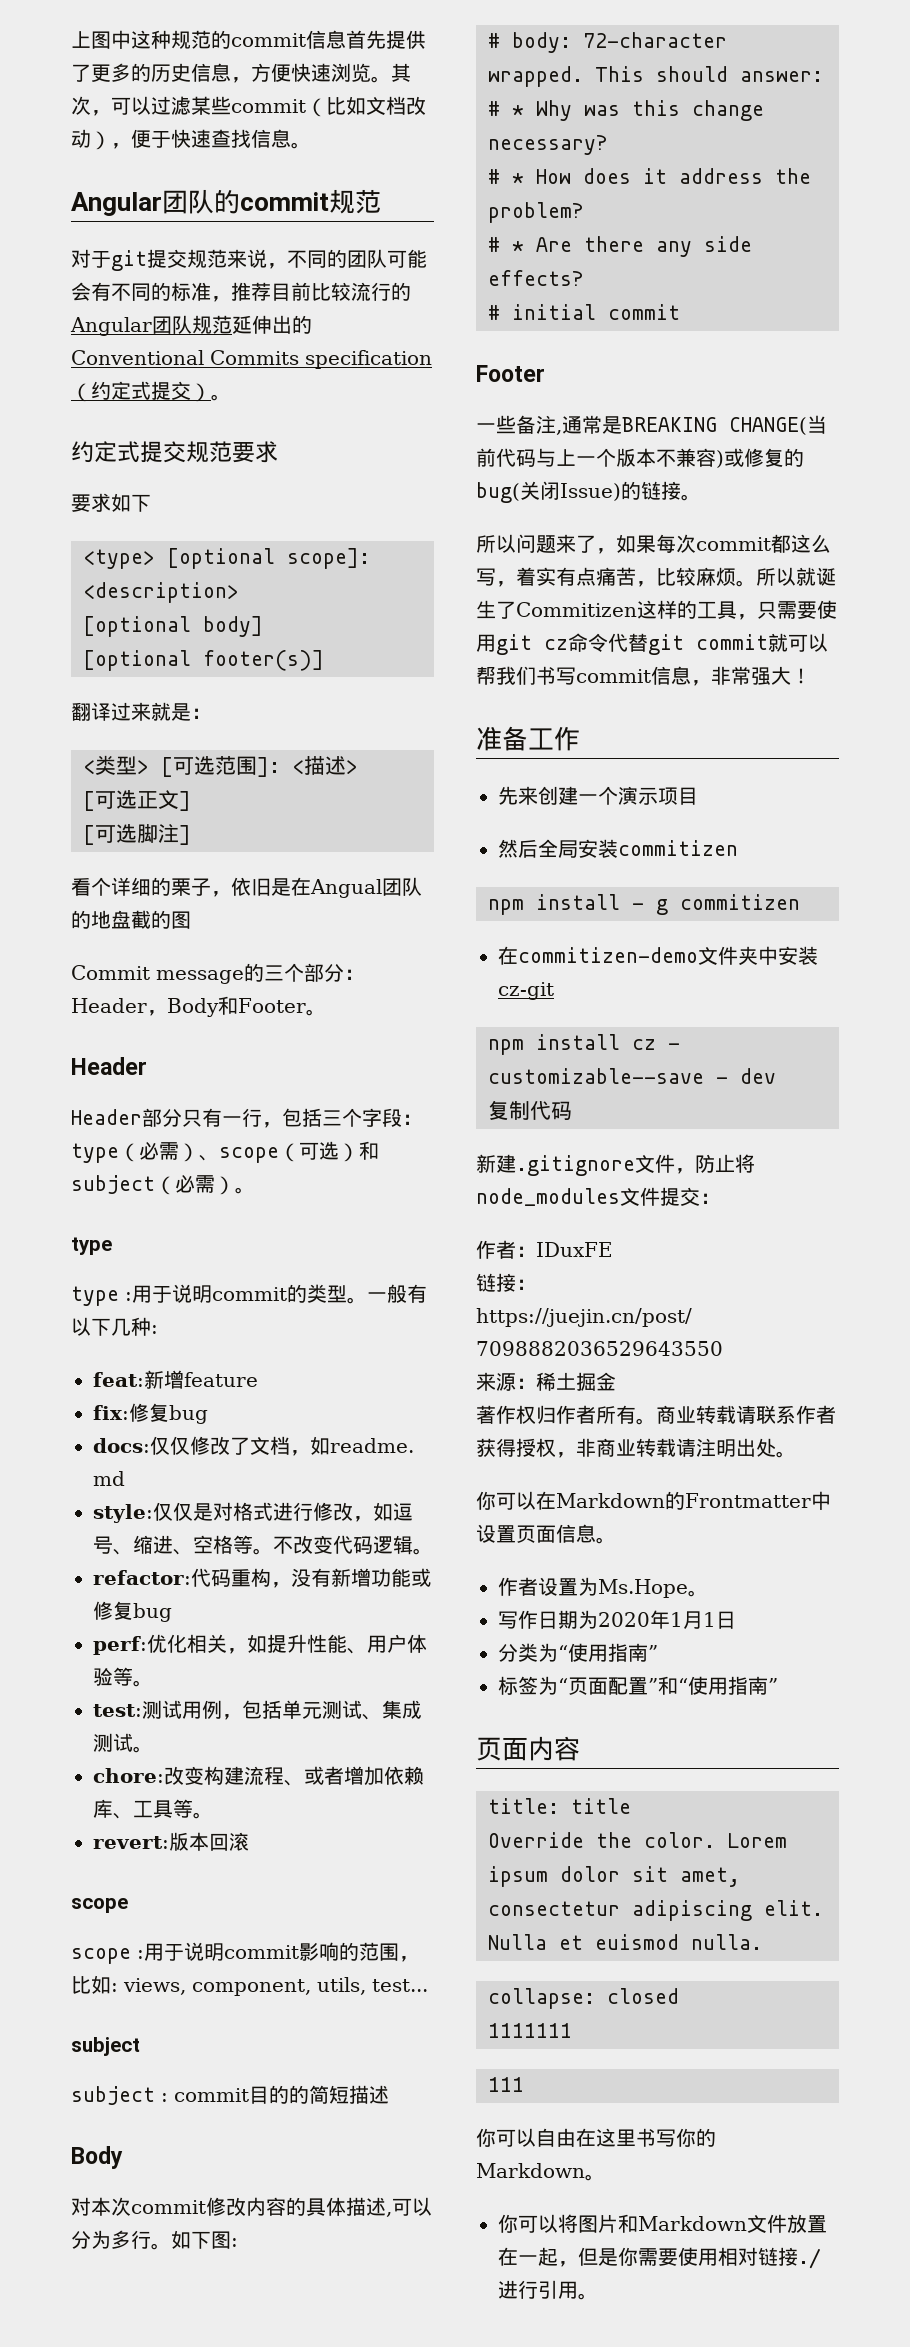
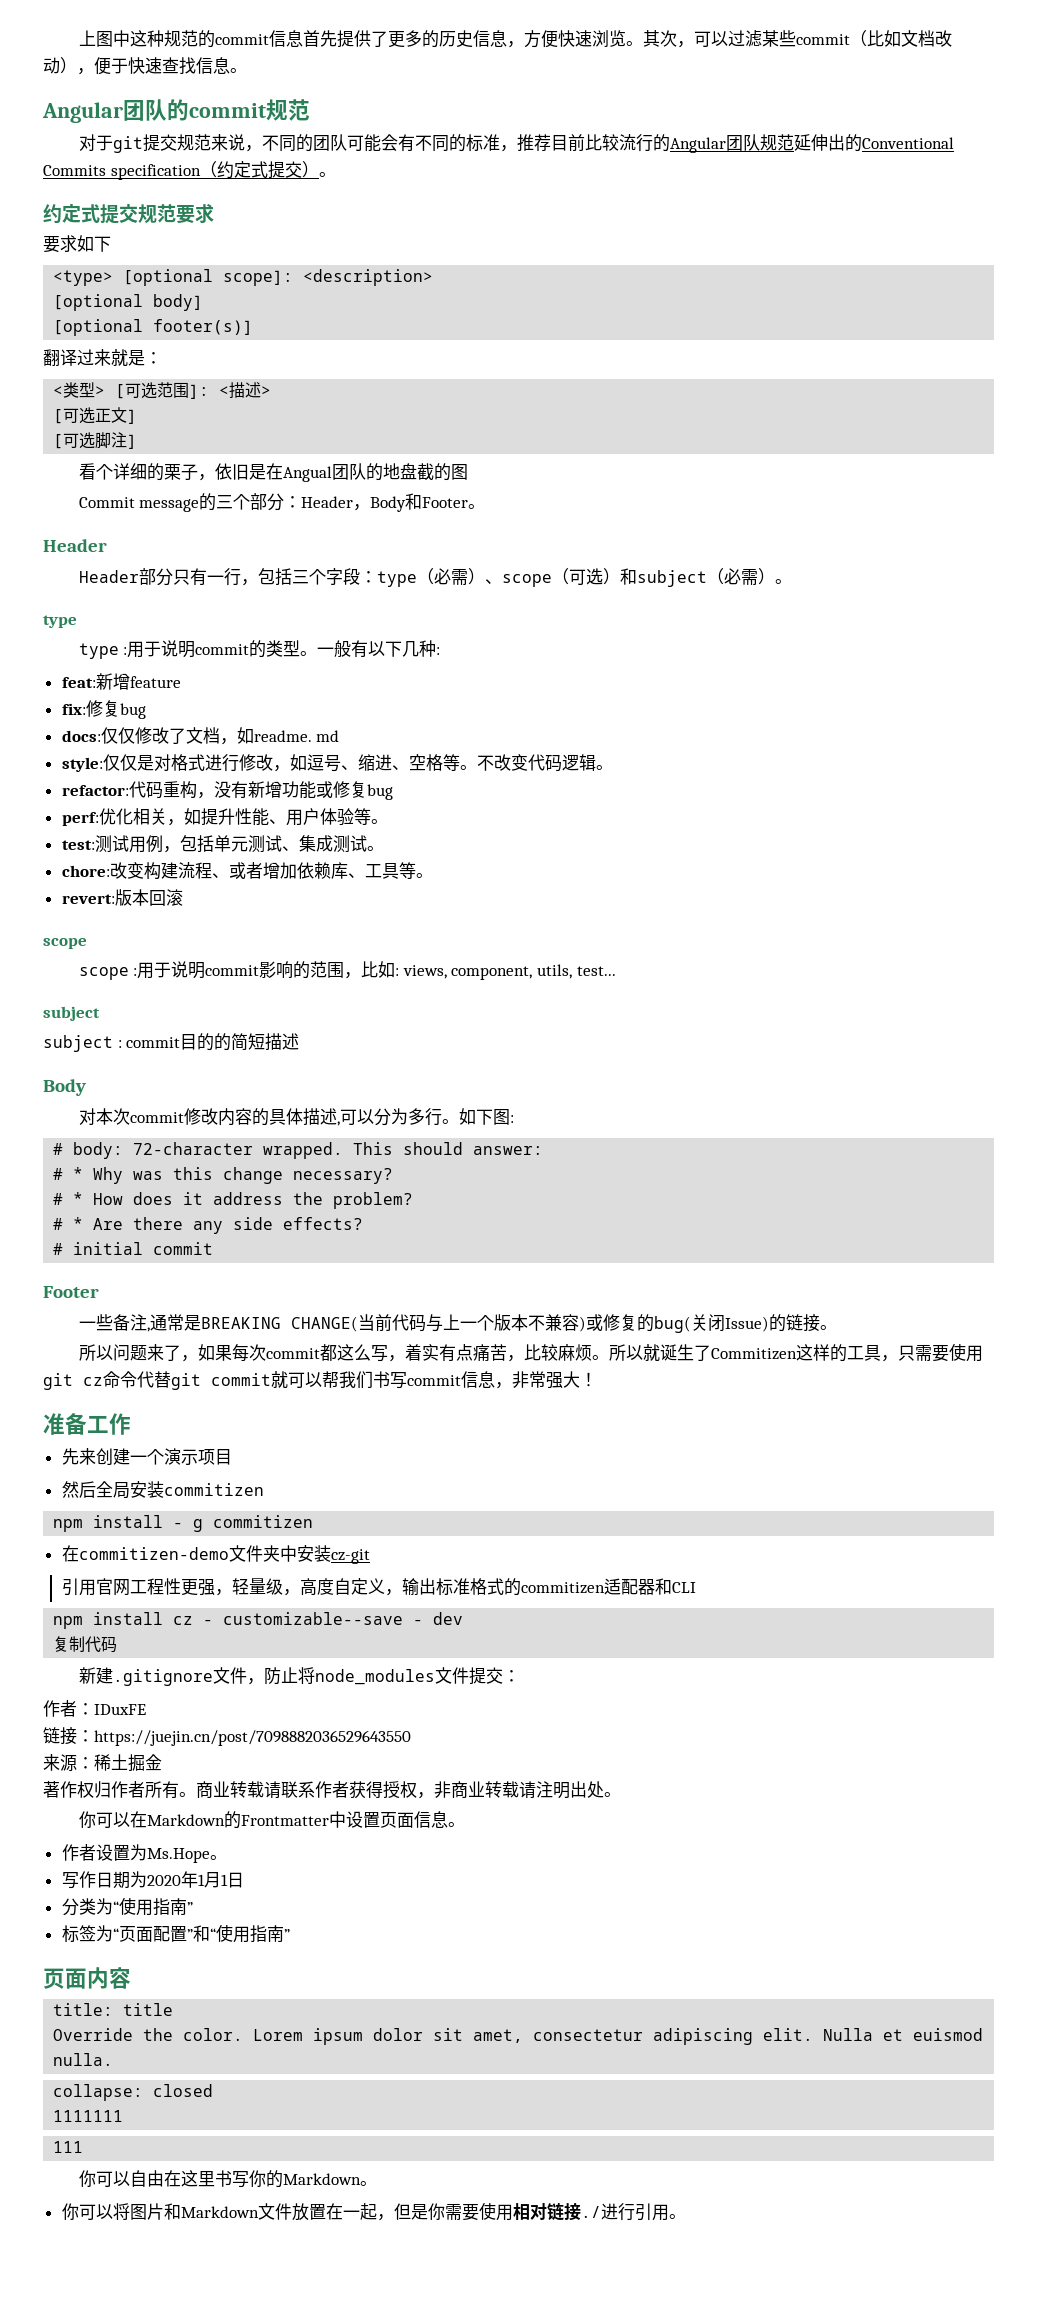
(554, 991) none -> [61,1578,696,1596] // 引用官网工程性更强，轻量级，高度自定义，输出标准格式的commitizen适配器和CLI

